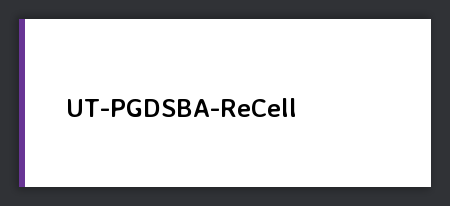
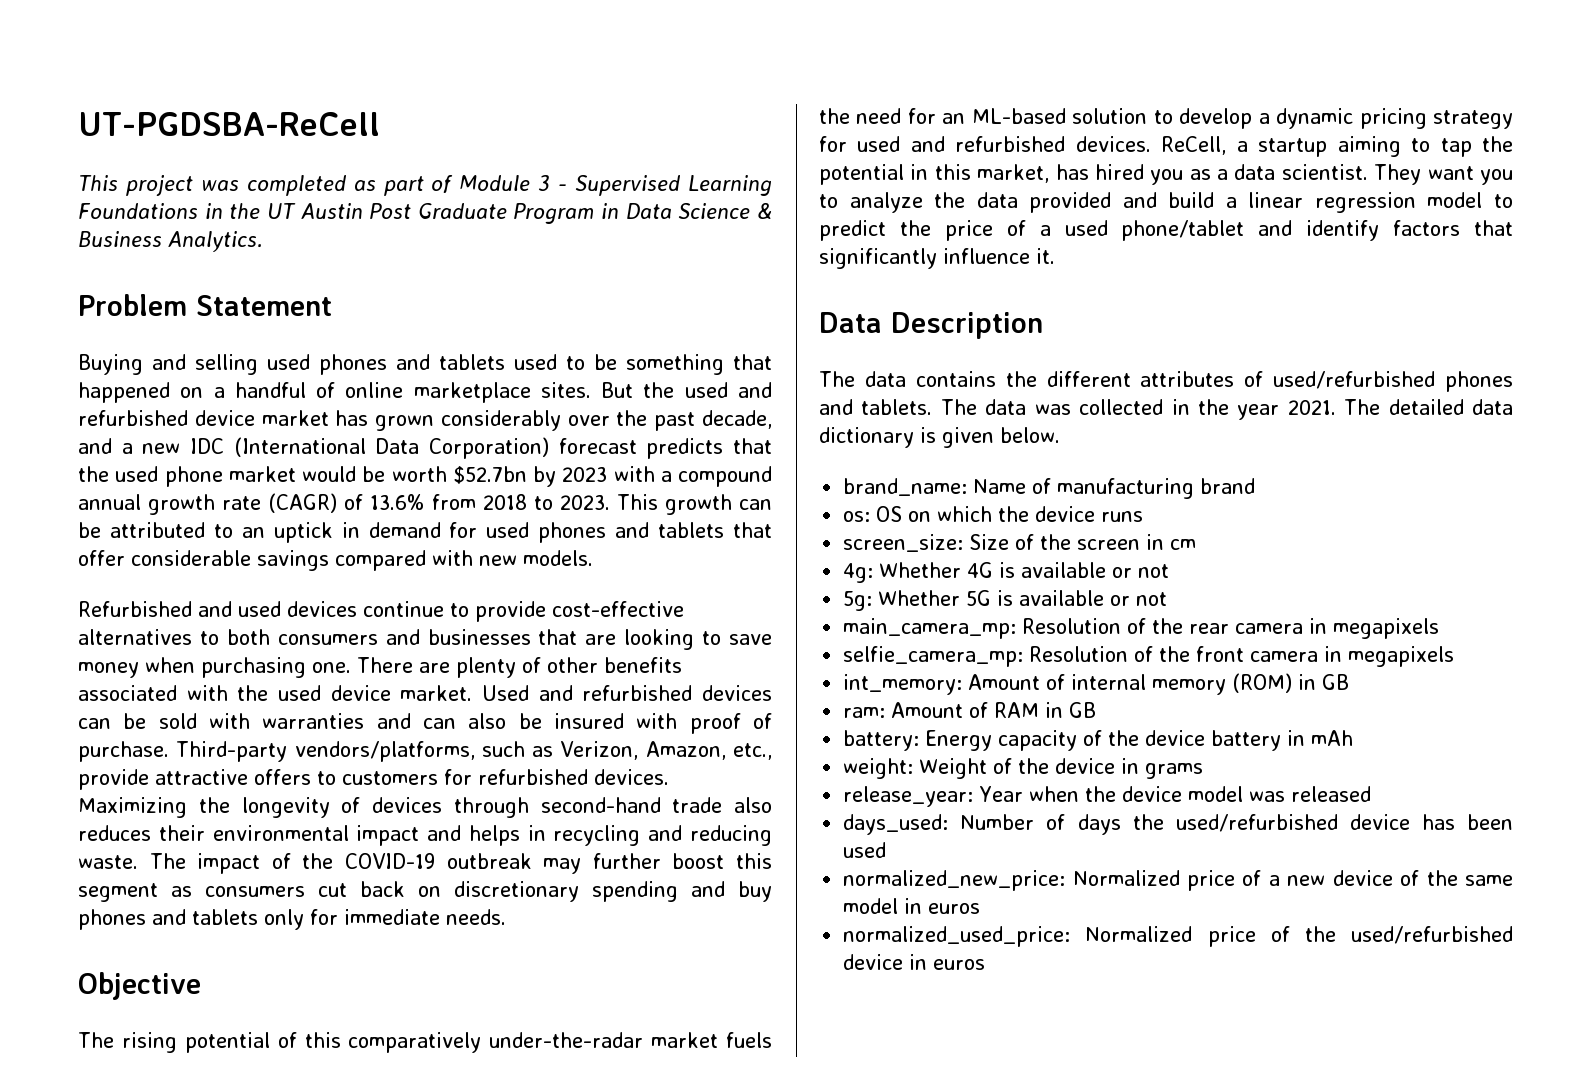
(297, 107) none -> [78,175,773,196] [78,203,772,224] [78,231,263,252] [78,294,332,316] [78,354,772,375] [78,382,772,403] [78,410,773,431] [78,437,772,459] [78,466,772,487] [78,493,772,515] [78,522,772,543] [78,550,593,571] [78,601,684,622] [78,629,772,650] [78,657,682,678] [78,685,772,701] [78,713,773,734] [78,741,773,762] [78,769,669,790] [78,797,772,818] [78,825,772,846] [78,853,773,874] [78,881,772,902] [78,909,506,930] [78,972,201,1000] [78,1032,772,1053] [819,108,1513,129] [819,136,1513,157] [819,164,1513,185] [819,192,1513,213] [819,220,1513,241] [819,248,1055,269] [819,312,1043,339] [819,371,1513,392] [819,399,1513,420] [819,427,1060,448] [843,478,1256,499] [843,506,1144,522] [843,534,1197,552] [843,562,1170,583] [843,590,1168,611] [843,618,1440,639] [843,646,1455,667] [843,673,1350,695] [843,702,1097,718] [843,730,1354,751] [843,758,1204,779] [843,786,1372,807] [843,814,1513,835] [843,842,887,858] [843,870,1513,891] [843,898,981,914] [843,926,1513,947] [843,954,986,970] // This project was completed as part of Module 3 - Supervised Learning Foundations in the UT Austin Post Graduate Program in Data Science & Business Analytics. // Problem Statement // Buying and selling used phones and tablets used to be something that happened on a handful of online marketplace sites. But the used and refurbished device market has grown considerably over the past decade, and a new IDC (International Data Corporation) forecast predicts that the used phone market would be worth $52.7bn by 2023 with a compound annual growth rate (CAGR) of 13.6% from 2018 to 2023. This growth can be attributed to an uptick in demand for used phones and tablets that offer considerable savings compared with new models. // Refurbished and used devices continue to provide cost-effective alternatives to both consumers and businesses that are looking to save money when purchasing one. There are plenty of other benefits associated with the used device market. Used and refurbished devices can be sold with warranties and can also be insured with proof of purchase. Third-party vendors/platforms, such as Verizon, Amazon, etc., provide attractive offers to customers for refurbished devices. Maximizing the longevity of devices through second-hand trade also reduces their environmental impact and helps in recycling and reducing waste. The impact of the COVID-19 outbreak may further boost this segment as consumers cut back on discretionary spending and buy phones and tablets only for immediate needs. // Objective // The rising potential of this comparatively under-the-radar market fuels the need for an ML-based solution to develop a dynamic pricing strategy for used and refurbished devices. ReCell, a startup aiming to tap the potential in this market, has hired you as a data scientist. They want you to analyze the data provided and build a linear regression model to predict the price of a used phone/tablet and identify factors that significantly influence it. // Data Description // The data contains the different attributes of used/refurbished phones and tablets. The data was collected in the year 2021. The detailed data dictionary is given below. // brand_name: Name of manufacturing brand // os: OS on which the device runs // screen_size: Size of the screen in cm // 4g: Whether 4G is available or not // 5g: Whether 5G is available or not // main_camera_mp: Resolution of the rear camera in megapixels // selfie_camera_mp: Resolution of the front camera in megapixels // int_memory: Amount of internal memory (ROM) in GB // ram: Amount of RAM in GB // battery: Energy capacity of the device battery in mAh // weight: Weight of the device in grams // release_year: Year when the device model was released // days_used: Number of days the used/refurbished device has been used // normalized_new_price: Normalized price of a new device of the same model in euros // normalized_used_price: Normalized price of the used/refurbished device in euros

